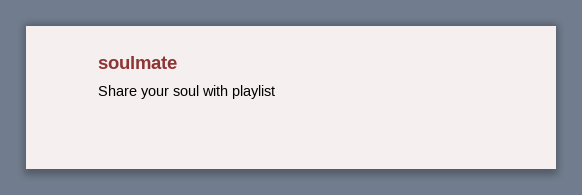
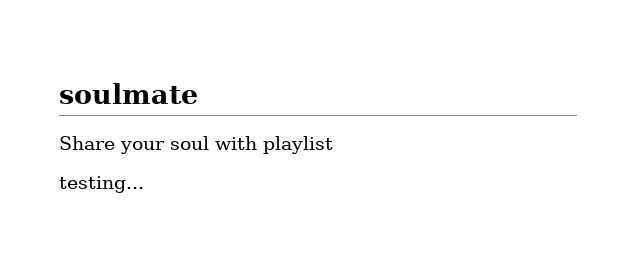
(275, 92) none -> [59,176,144,193] // testing...

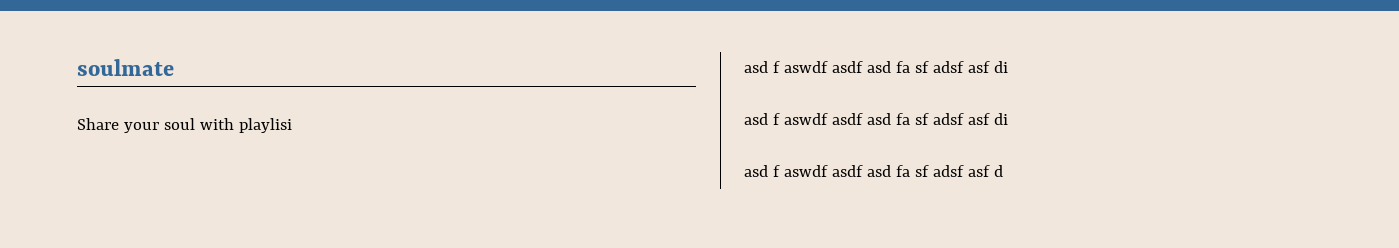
[263,136,333,154] [59,176,144,193] playlist // testing... -> [238,118,292,133] [744,61,1008,73] [744,113,1008,125] [744,165,1003,177] playlisi // asd f aswdf asdf asd fa sf adsf asf di // asd f aswdf asdf asd fa sf adsf asf di // asd f aswdf asdf asd fa sf adsf asf d

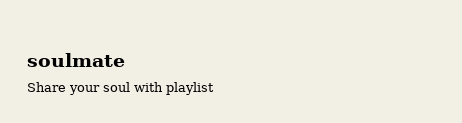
[238,118,292,133] [744,61,1008,73] [744,113,1008,125] [744,165,1003,177] playlisi // asd f aswdf asdf asd fa sf adsf asf di // asd f aswdf asdf asd fa sf adsf asf di // asd f aswdf asdf asd fa sf adsf asf d -> [166,82,214,95] playlist

